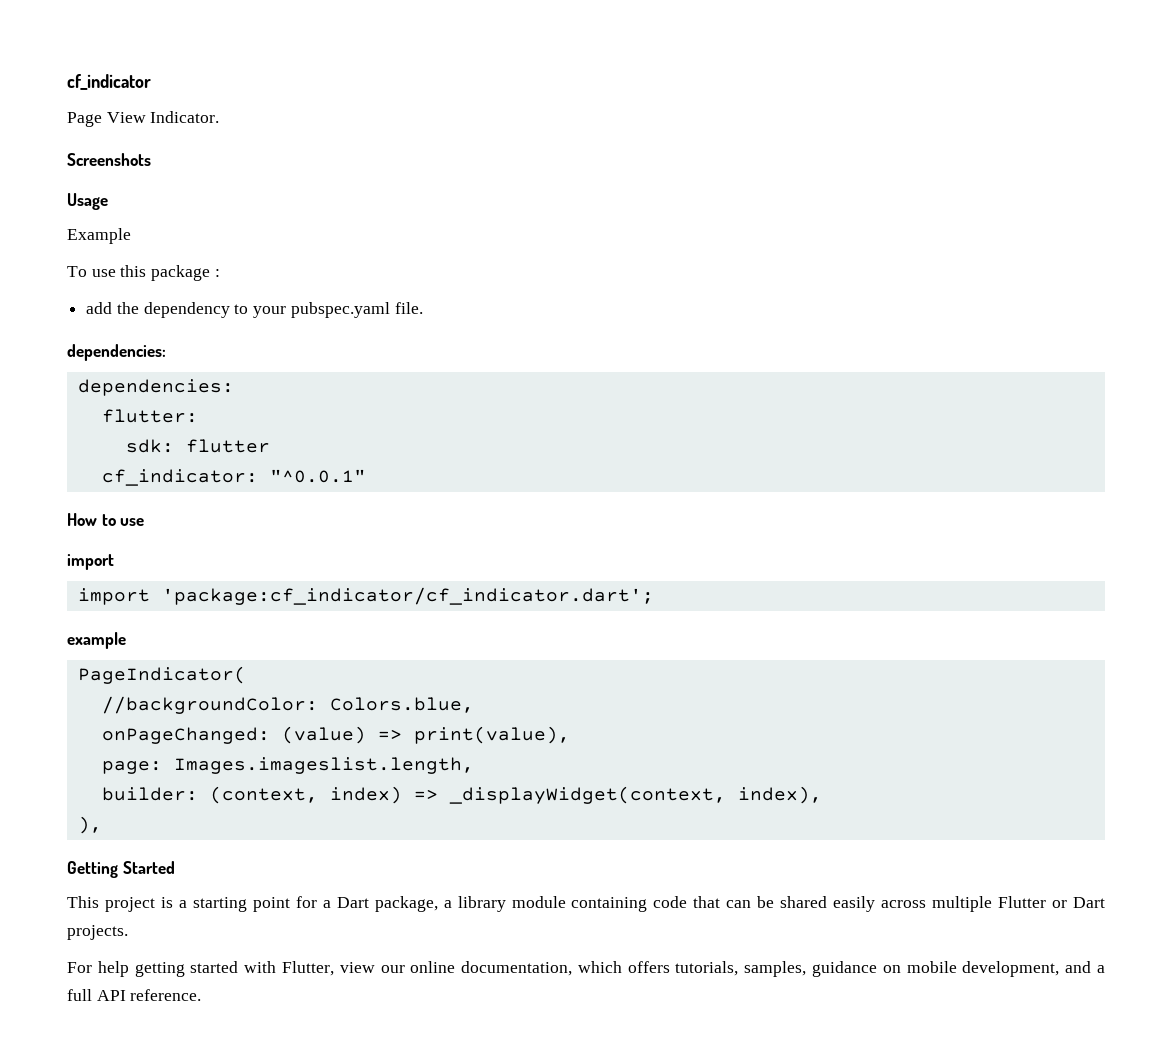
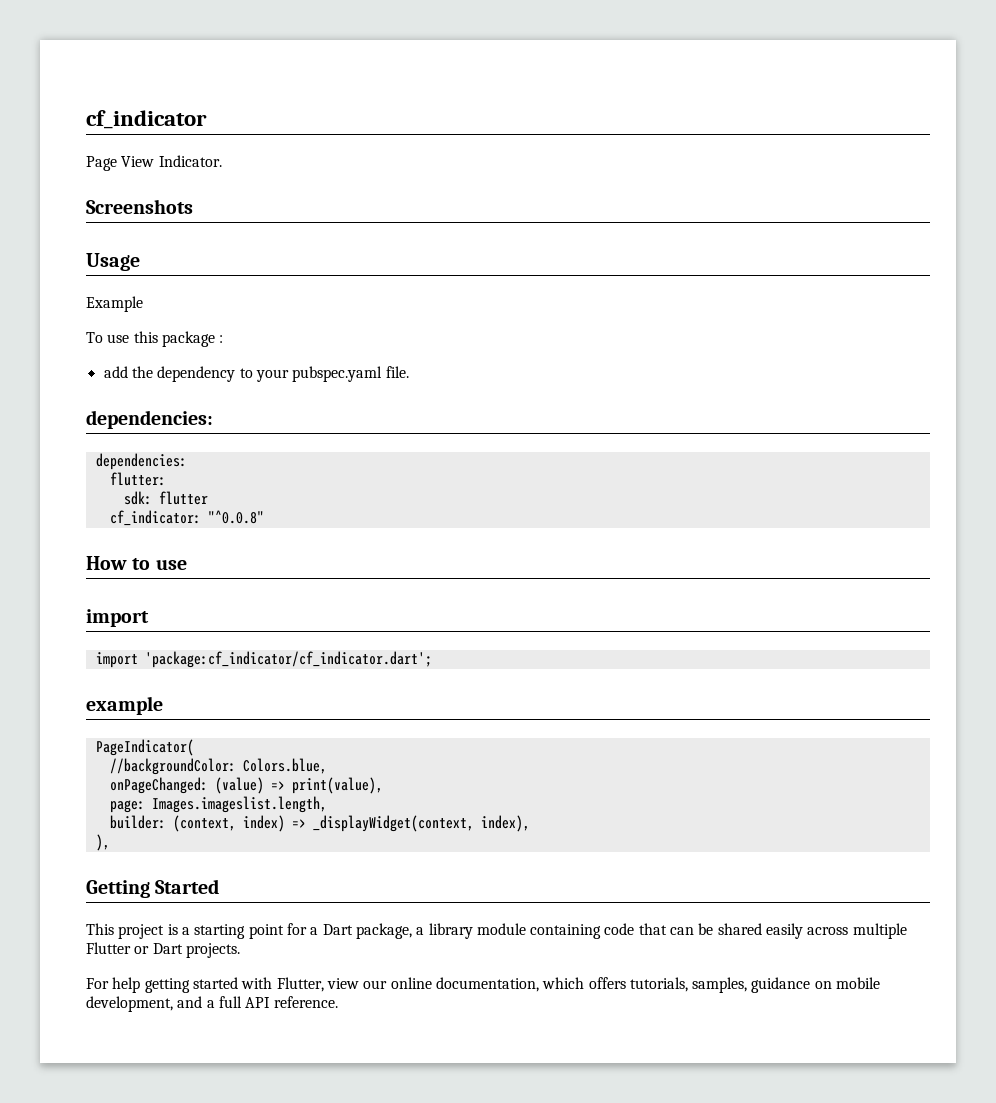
[269,469,366,483] "^0.0.1" -> [207,510,264,524] "^0.0.8"

